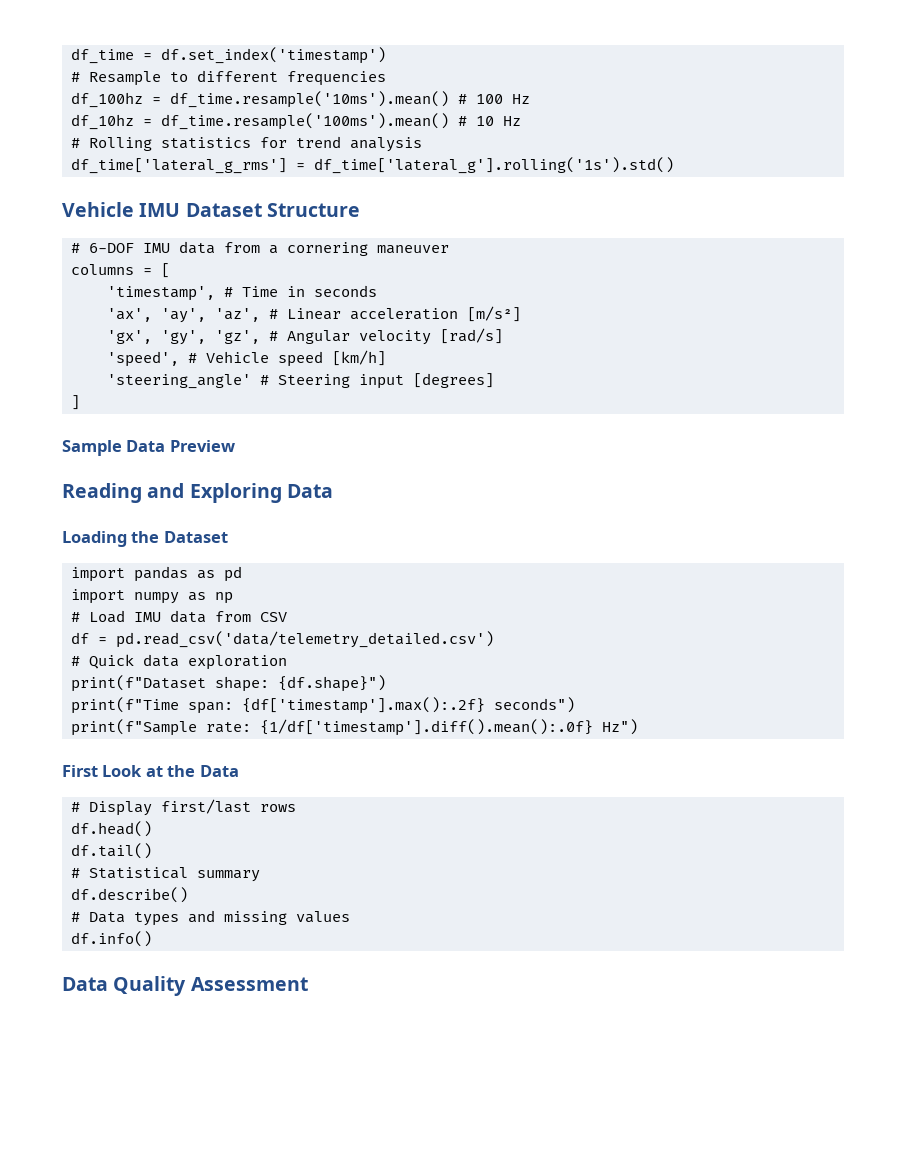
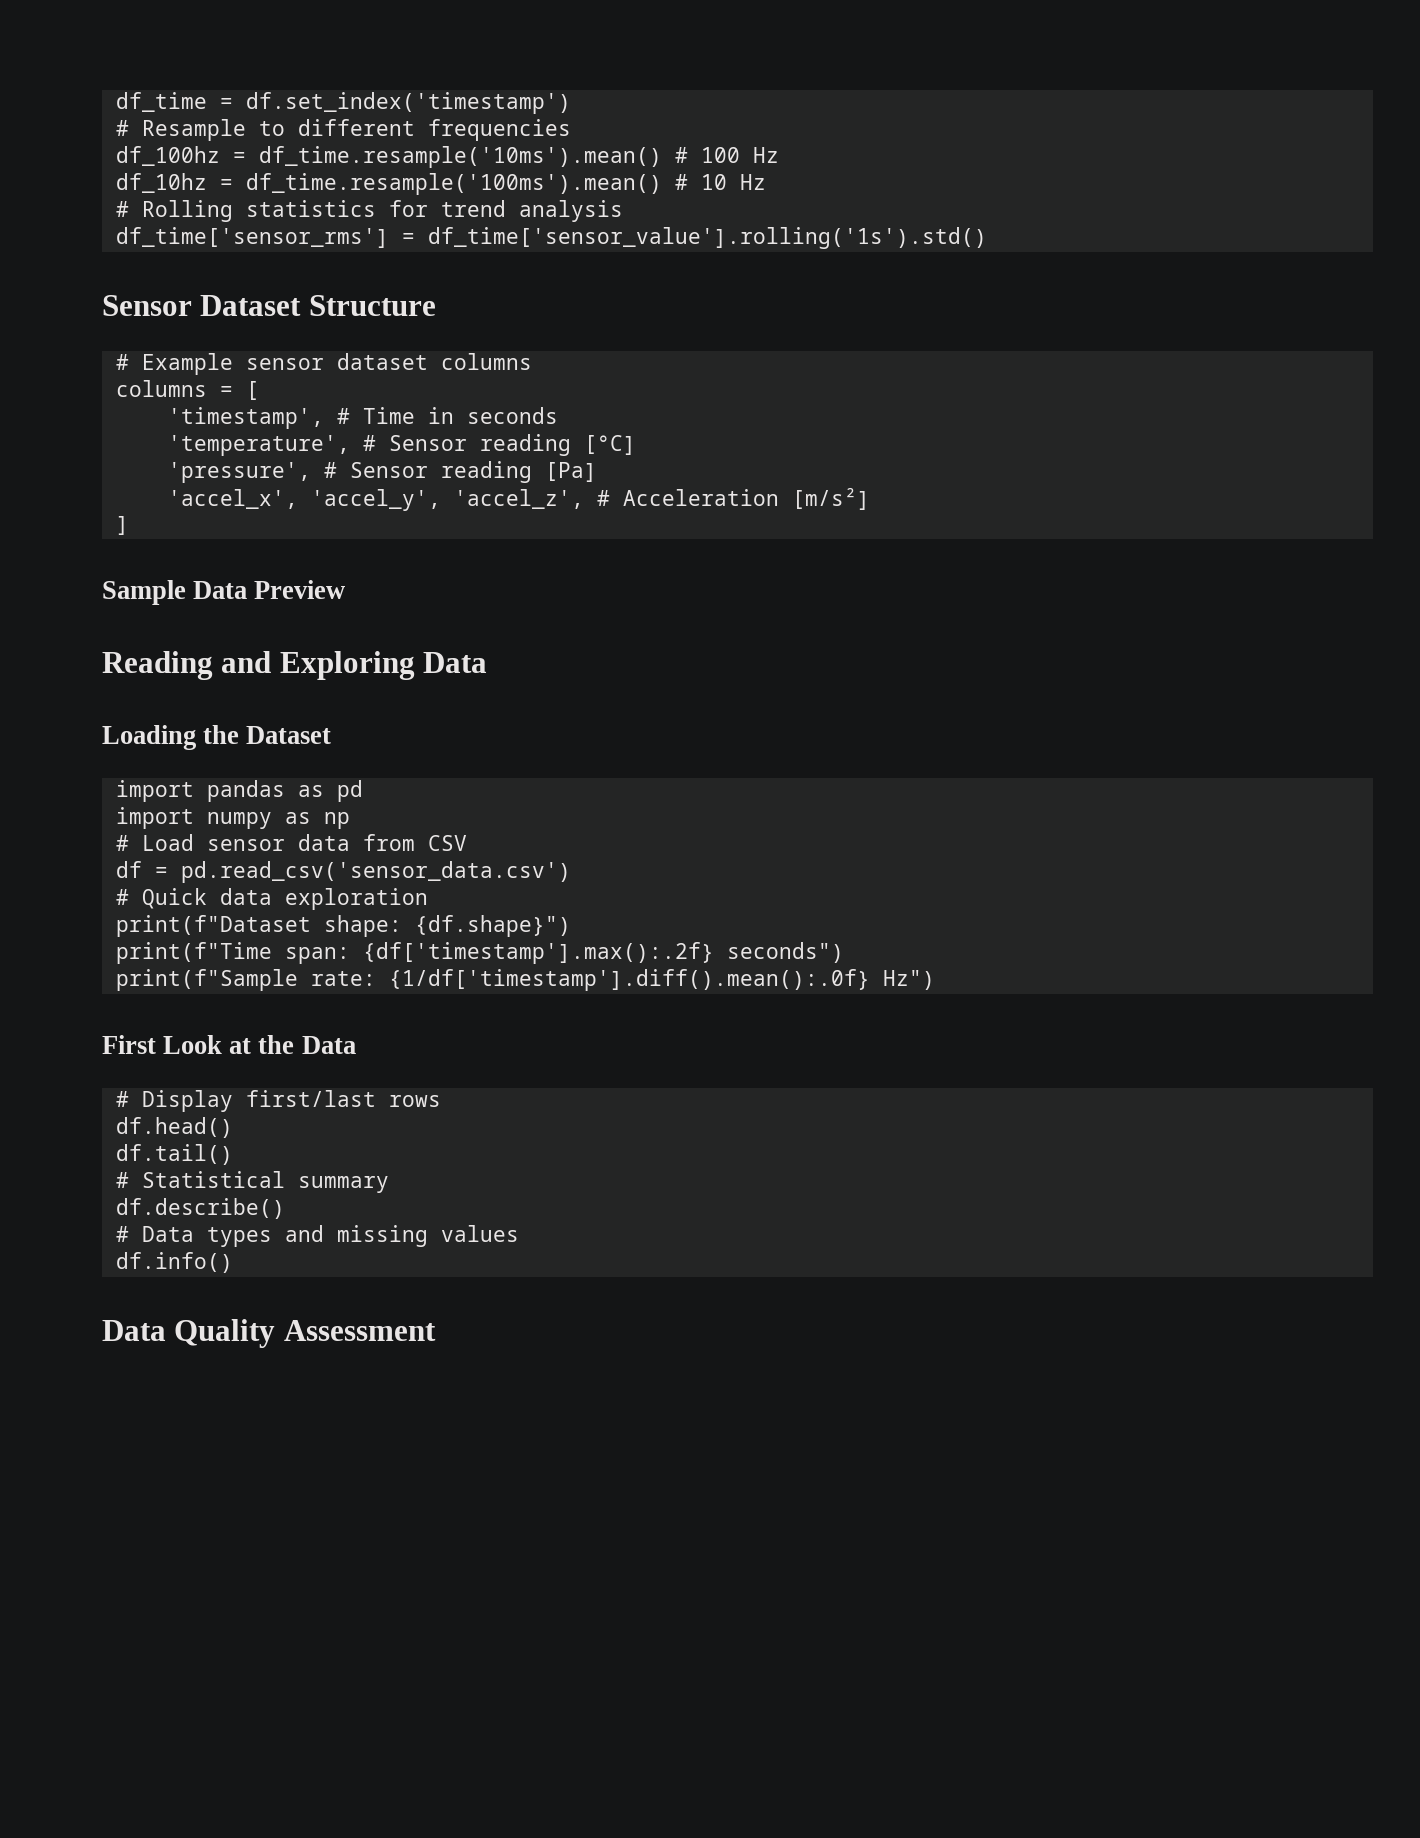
[71,157,674,174] [62,202,360,217] [71,241,449,256] df_time['lateral_g_rms'] = df_time['lateral_g'].rolling('1s').std() // Vehicle IMU Dataset Structure // # 6-DOF IMU data from a cornering maneuver -> [115,227,987,249] [102,295,436,316] [115,353,532,375] df_time['sensor_rms'] = df_time['sensor_value'].rolling('1s').std() // Sensor Dataset Structure // # Example sensor dataset columns
[107,306,521,323] [107,328,503,345] [107,350,386,367] [107,373,494,389] 'ax', 'ay', 'az', # Linear acceleration [m/s²] // 'gx', 'gy', 'gz', # Angular velocity [rad/s] // 'speed', # Vehicle speed [km/h] // 'steering_angle' # Steering input [degrees] -> [167,434,636,456] [167,461,597,483] [167,487,870,511] 'temperature', # Sensor reading [°C] // 'pressure', # Sensor reading [Pa] // 'accel_x', 'accel_y', 'accel_z', # Acceleration [m/s²]
[134,612,161,622] IMU -> [206,839,285,851] sensor
[116,631,494,648] pd.read_csv('data/telemetry_detailed.csv') -> [180,861,571,883] pd.read_csv('sensor_data.csv')

